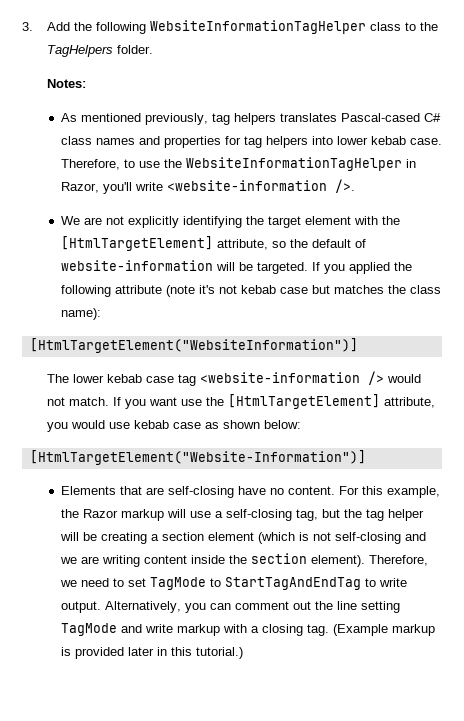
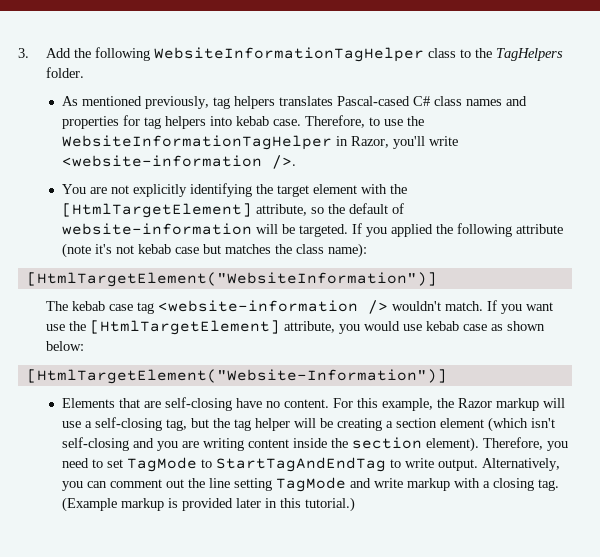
[46,79,86,88] // Notes: -> (84, 72) none
[336,136,368,145] lower -> (232, 121) none
[60,216,80,225] We -> [61,184,86,194] You
[72,374,104,383] lower -> (68, 306) none
[386,374,421,383] [46,397,65,406] would not -> [391,301,441,311] wouldn't
[298,532,331,541] is not -> [530,418,555,428] isn't
[59,557,77,564] we -> [156,441,178,451] you
[59,580,77,587] we -> [546,441,568,451] you

